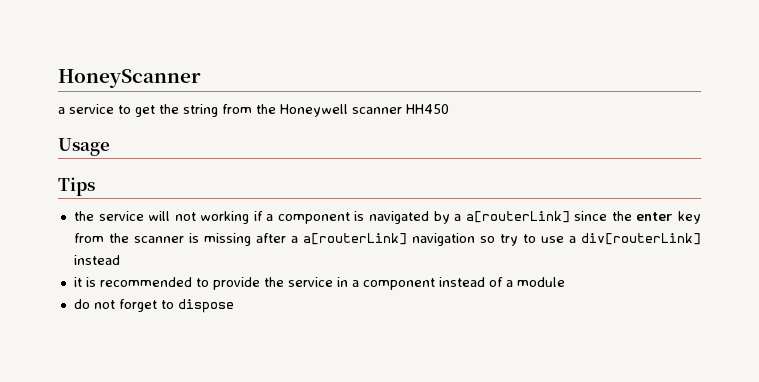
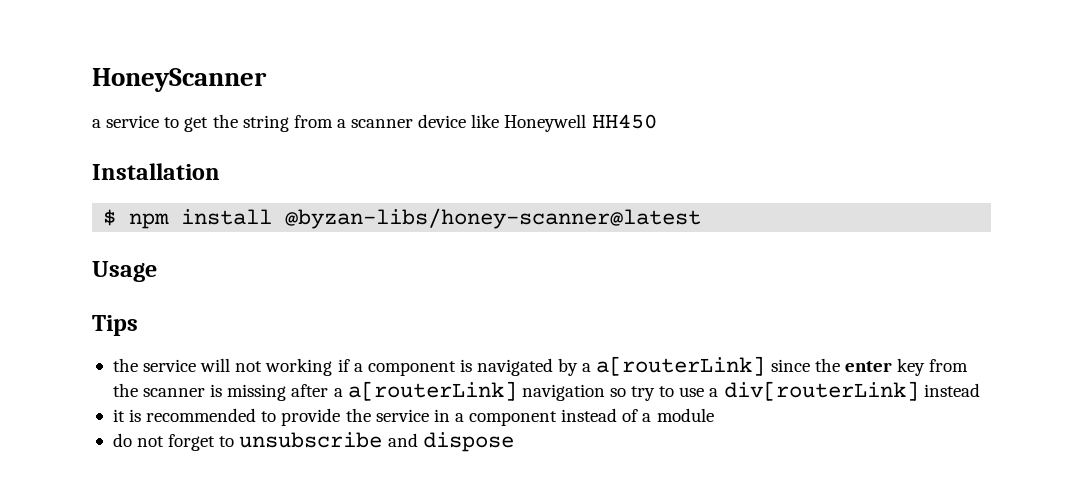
[256,104,449,117] the Honeywell scanner HH450 -> [336,114,657,132] [92,163,220,180] [103,208,702,229] a scanner device like Honeywell HH450 // Installation // $ npm install @byzan-libs/honey-scanner@latest
(174, 304) none -> [239,432,418,448] unsubscribe and

